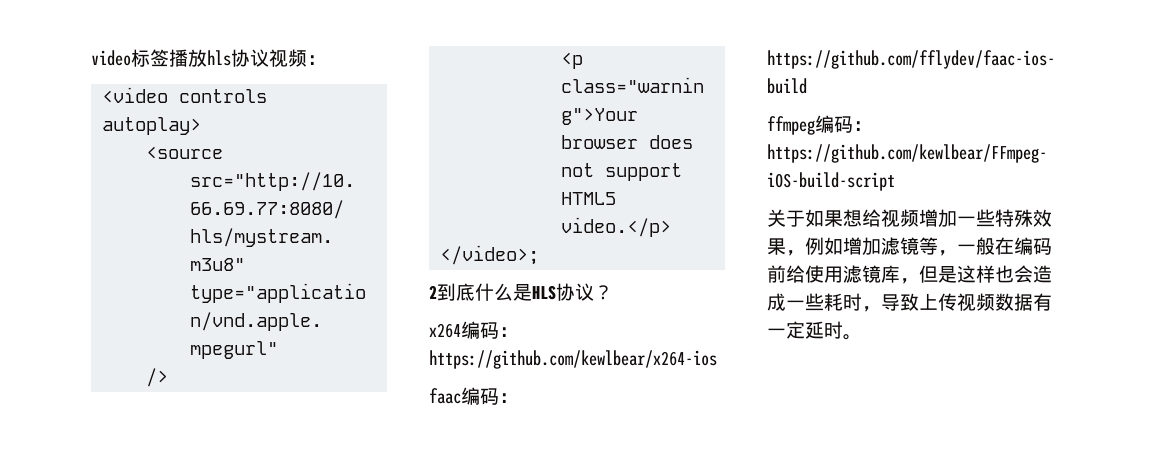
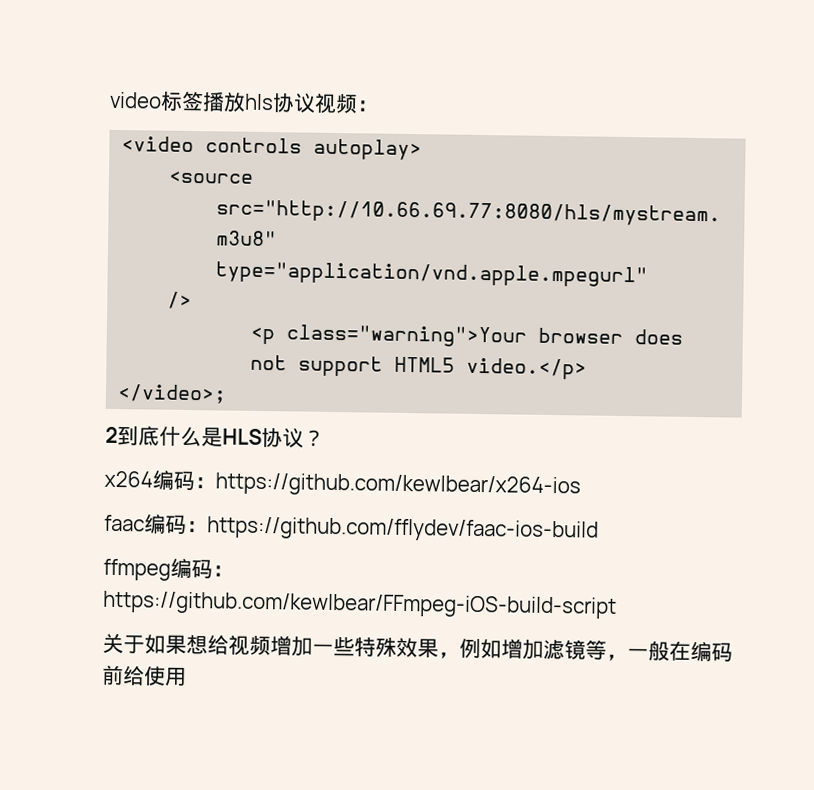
[843,265,1052,284] [767,293,1052,312] [767,321,862,340] 滤镜库，但是这样也会造成一些耗时，导致上传视频数据有一定延时。 -> (187, 676) none

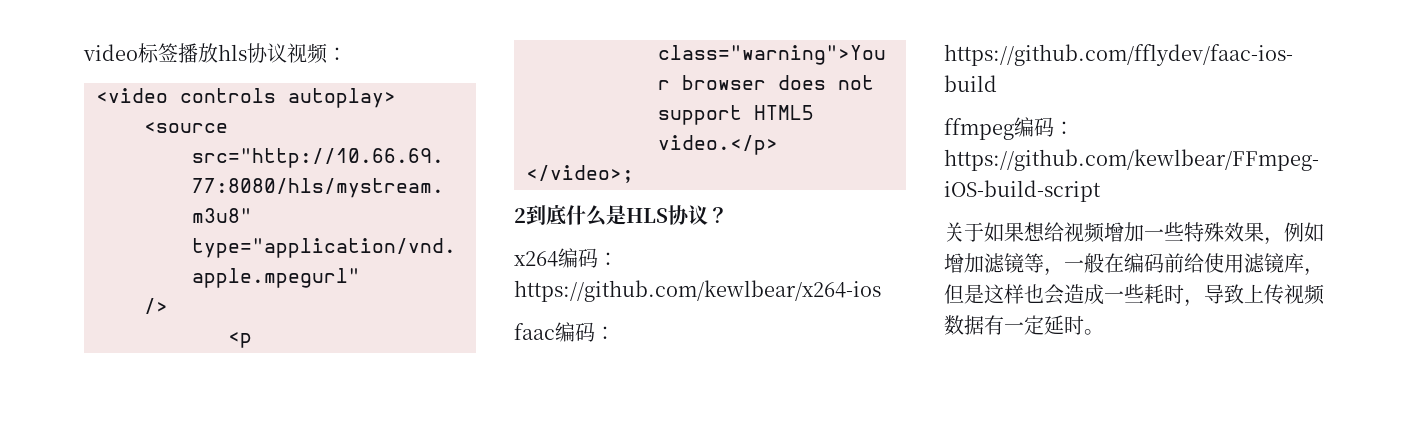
(187, 676) none -> [1244,253,1324,276] [944,284,1325,307] [944,315,1104,335] 滤镜库，但是这样也会造成一些耗时，导致上传视频数据有一定延时。

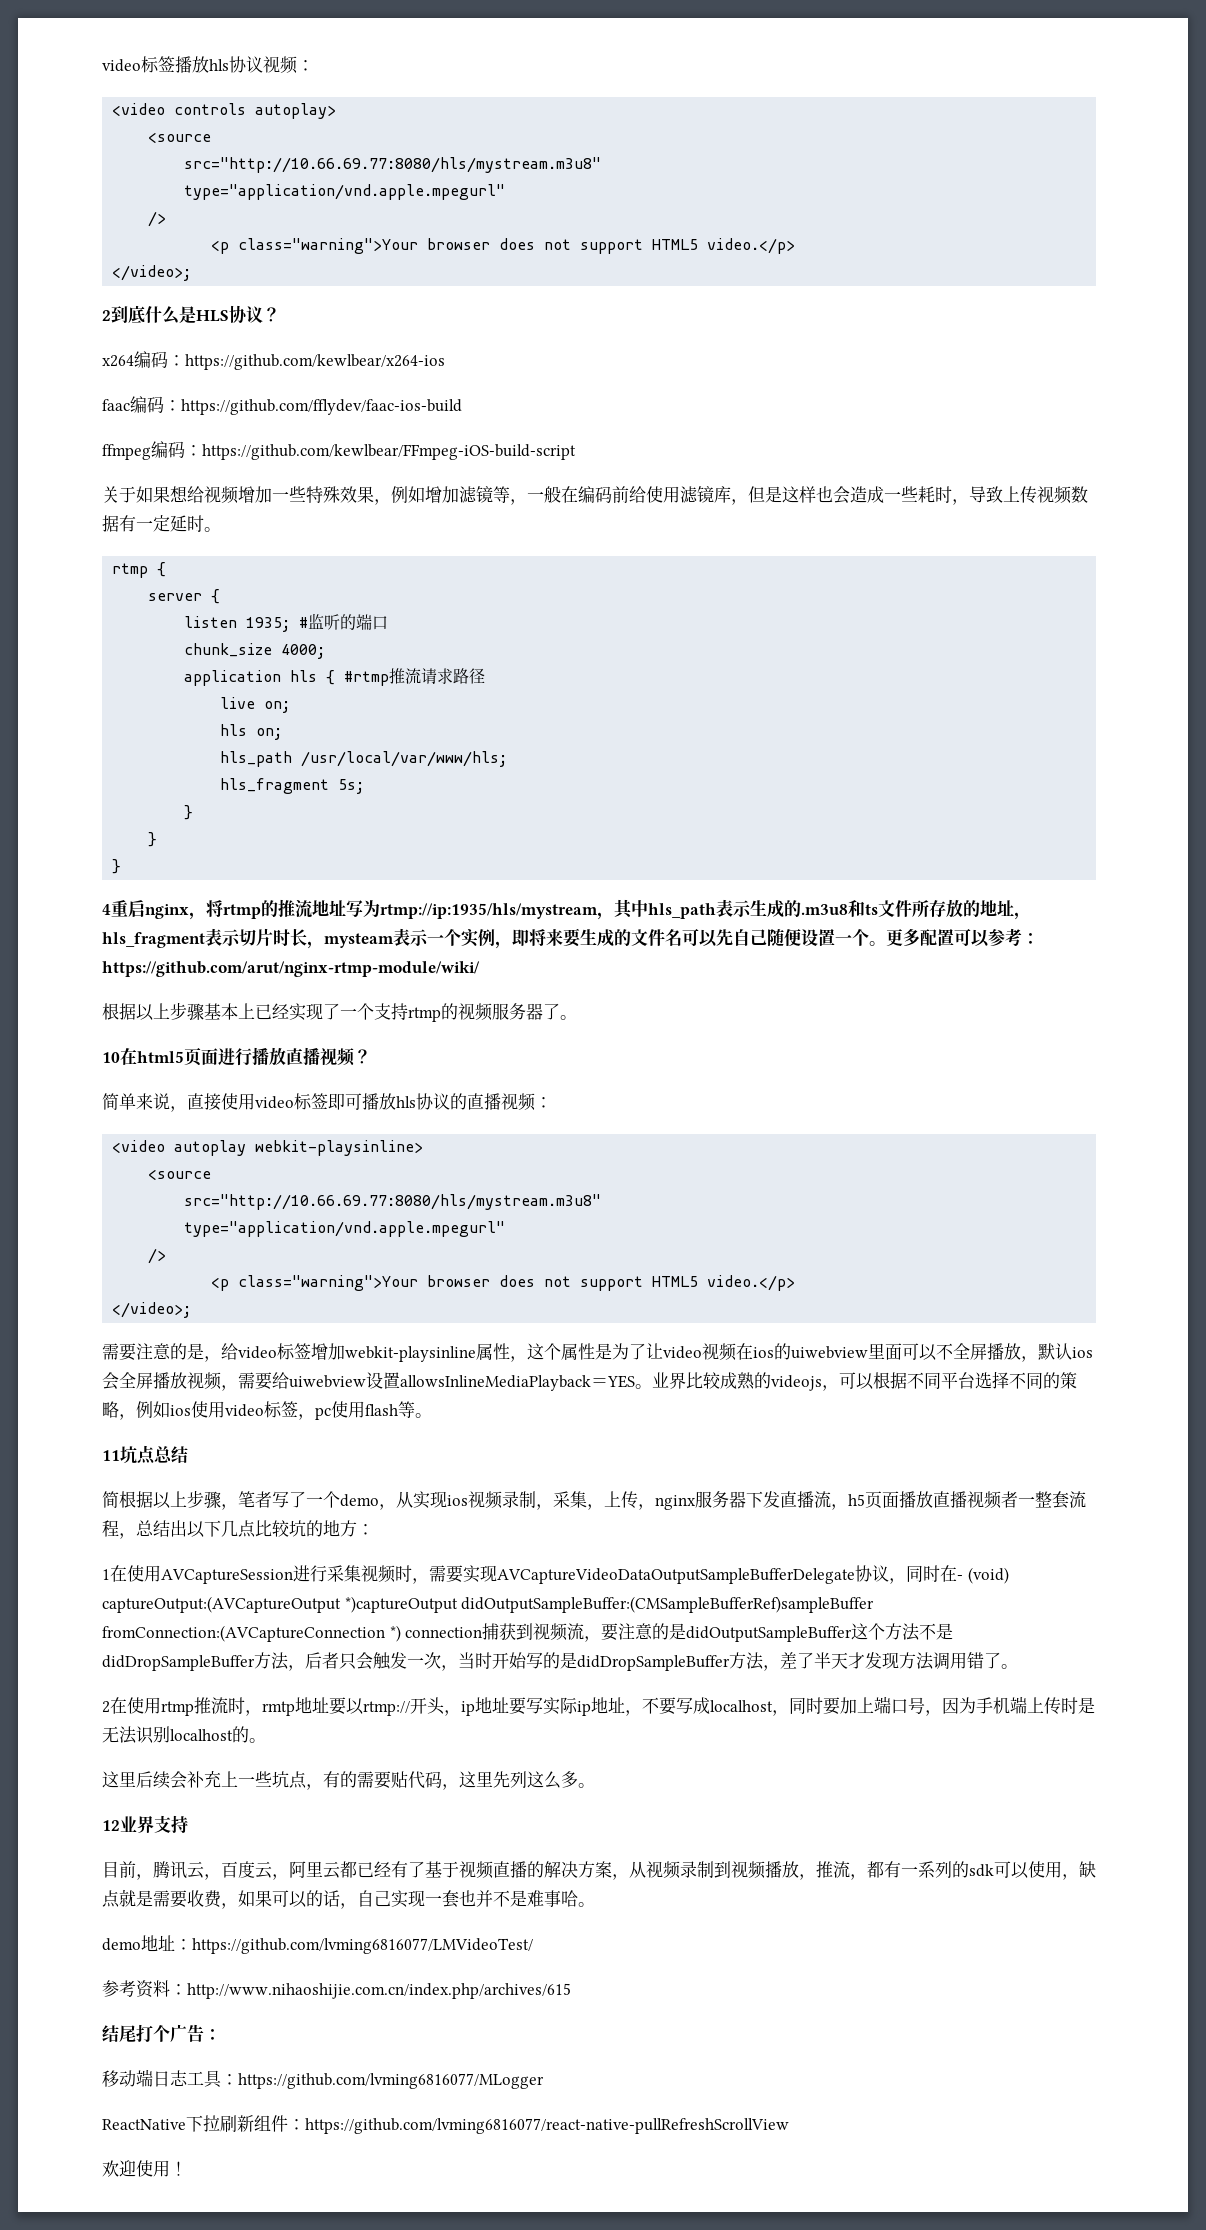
(1104, 332) none -> [112,562,167,578] [148,589,221,604] [184,613,389,632] [184,643,326,659] [184,668,486,686] [220,697,291,713] [220,724,283,740] [220,751,508,767] [220,778,365,794] [184,805,194,820] [148,832,158,847] [112,859,122,874] [102,899,1031,920] [102,928,1039,949] [102,961,480,977] [102,1002,577,1022] [102,1047,371,1066] [102,1093,552,1112] [112,1140,424,1156] [148,1169,212,1180] [184,1194,602,1210] [184,1221,506,1237] [148,1248,167,1264] [211,1275,796,1291] [112,1302,192,1318] [102,1343,1093,1362] [102,1371,1077,1391] [102,1401,432,1420] [102,1445,188,1465] [102,1490,1086,1510] [102,1520,374,1539] [102,1565,1009,1584] [102,1596,875,1613] [102,1623,954,1642] [102,1652,1018,1671] [102,1696,1095,1716] [102,1726,266,1744] [102,1770,595,1790] [102,1815,188,1833] [102,1861,1096,1880] [102,1889,595,1909] [102,1935,533,1954] [102,1980,571,1999] [102,2024,221,2043] [102,2069,544,2089] [102,2115,789,2134] [102,2160,187,2177] // rtmp { // server { // listen 1935; #监听的端口 // chunk_size 4000; // application hls { #rtmp推流请求路径 // live on; // hls on; // hls_path /usr/local/var/www/hls; // hls_fragment 5s; // } // } // } // 4重启nginx，将rtmp的推流地址写为rtmp://ip:1935/hls/mystream，其中hls_path表示生成的.m3u8和ts文件所存放的地址，hls_fragment表示切片时长，mysteam表示一个实例，即将来要生成的文件名可以先自己随便设置一个。更多配置可以参考：https://github.com/arut/nginx-rtmp-module/wiki/ // 根据以上步骤基本上已经实现了一个支持rtmp的视频服务器了。 // 10在html5页面进行播放直播视频？ // 简单来说，直接使用video标签即可播放hls协议的直播视频： // <video autoplay webkit-playsinline> // <source // src="http://10.66.69.77:8080/hls/mystream.m3u8" // type="application/vnd.apple.mpegurl" // /> // <p class="warning">Your browser does not support HTML5 video.</p> // </video>; // 需要注意的是，给video标签增加webkit-playsinline属性，这个属性是为了让video视频在ios的uiwebview里面可以不全屏播放，默认ios会全屏播放视频，需要给uiwebview设置allowsInlineMediaPlayback＝YES。业界比较成熟的videojs，可以根据不同平台选择不同的策略，例如ios使用video标签，pc使用flash等。 // 11坑点总结 // 简根据以上步骤，笔者写了一个demo，从实现ios视频录制，采集，上传，nginx服务器下发直播流，h5页面播放直播视频者一整套流程，总结出以下几点比较坑的地方： // 1在使用AVCaptureSession进行采集视频时，需要实现AVCaptureVideoDataOutputSampleBufferDelegate协议，同时在- (void) captureOutput:(AVCaptureOutput *)captureOutput didOutputSampleBuffer:(CMSampleBufferRef)sampleBuffer fromConnection:(AVCaptureConnection *) connection捕获到视频流，要注意的是didOutputSampleBuffer这个方法不是didDropSampleBuffer方法，后者只会触发一次，当时开始写的是didDropSampleBuffer方法，差了半天才发现方法调用错了。 // 2在使用rtmp推流时，rmtp地址要以rtmp://开头，ip地址要写实际ip地址，不要写成localhost，同时要加上端口号，因为手机端上传时是无法识别localhost的。 // 这里后续会补充上一些坑点，有的需要贴代码，这里先列这么多。 // 12业界支持 // 目前，腾讯云，百度云，阿里云都已经有了基于视频直播的解决方案，从视频录制到视频播放，推流，都有一系列的sdk可以使用，缺点就是需要收费，如果可以的话，自己实现一套也并不是难事哈。 // demo地址：https://github.com/lvming6816077/LMVideoTest/ // 参考资料：http://www.nihaoshijie.com.cn/index.php/archives/615 // 结尾打个广告： // 移动端日志工具：https://github.com/lvming6816077/MLogger // ReactNative下拉刷新组件：https://github.com/lvming6816077/react-native-pullRefreshScrollView // 欢迎使用！

